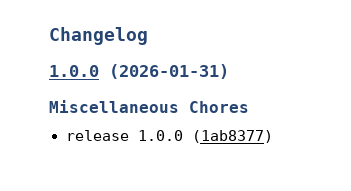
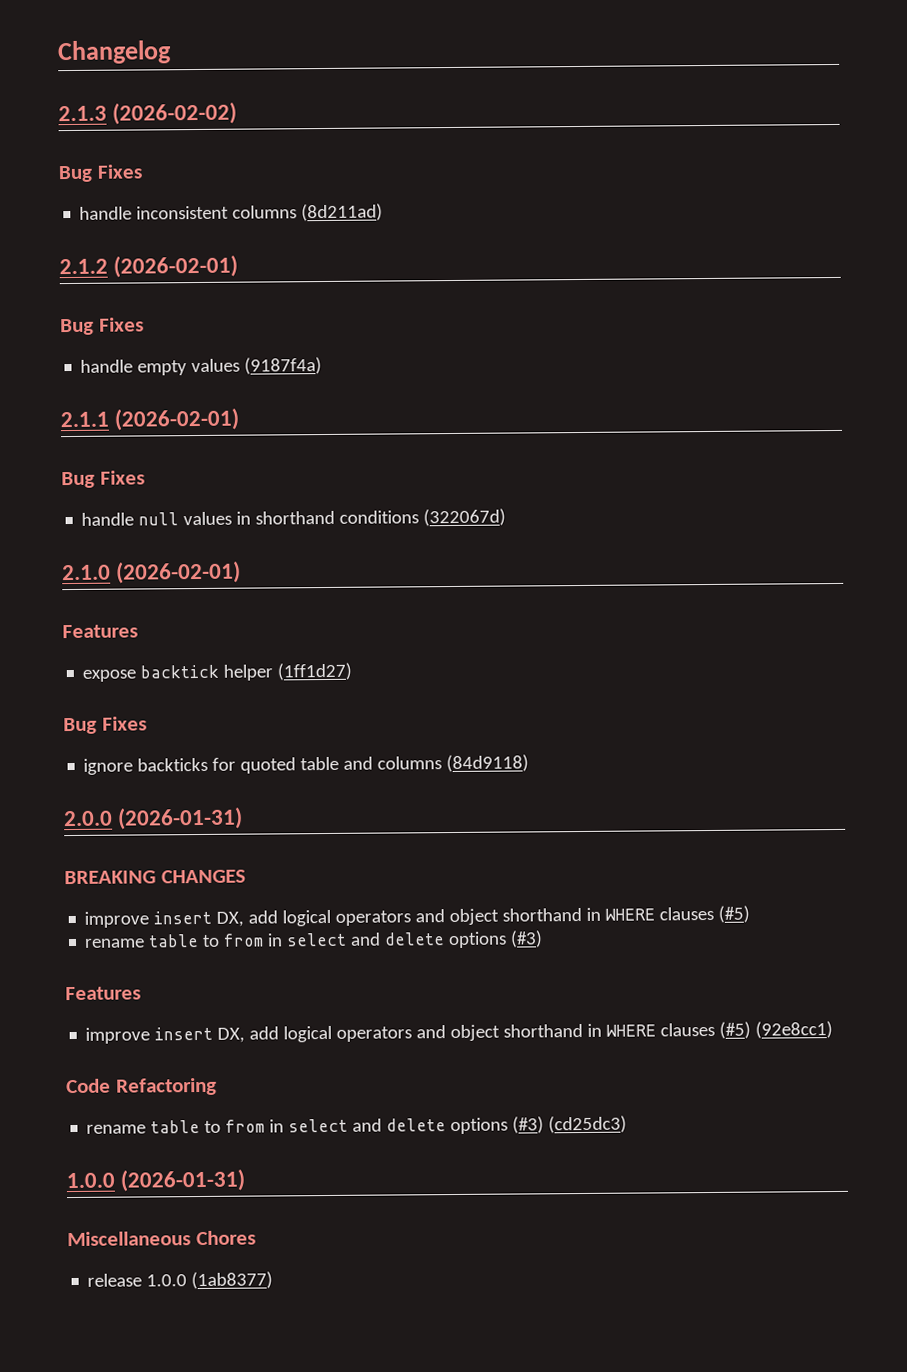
(148, 36) none -> [58,101,238,125] [58,164,143,183] [79,203,384,222] [59,254,239,278] [60,317,144,336] [80,357,323,376] [60,407,240,431] [61,470,145,489] [81,508,507,527] [62,560,242,584] [62,624,138,639] [82,662,353,682] [63,716,147,735] [83,754,530,775] [63,806,244,830] [64,869,246,885] [84,905,751,928] [84,930,544,949] [65,986,141,1001] [85,1021,834,1044] [66,1077,217,1096] [86,1115,628,1135] // 2.1.3 (2026-02-02) // Bug Fixes // handle inconsistent columns (8d211ad) // 2.1.2 (2026-02-01) // Bug Fixes // handle empty values (9187f4a) // 2.1.1 (2026-02-01) // Bug Fixes // handle null values in shorthand conditions (322067d) // 2.1.0 (2026-02-01) // Features // expose backtick helper (1ff1d27) // Bug Fixes // ignore backticks for quoted table and columns (84d9118) // 2.0.0 (2026-01-31) // BREAKING CHANGES // improve insert DX, add logical operators and object shorthand in WHERE clauses (#5) // rename table to from in select and delete options (#3) // Features // improve insert DX, add logical operators and object shorthand in WHERE clauses (#5) (92e8cc1) // Code Refactoring // rename table to from in select and delete options (#3) (cd25dc3)

